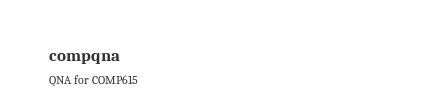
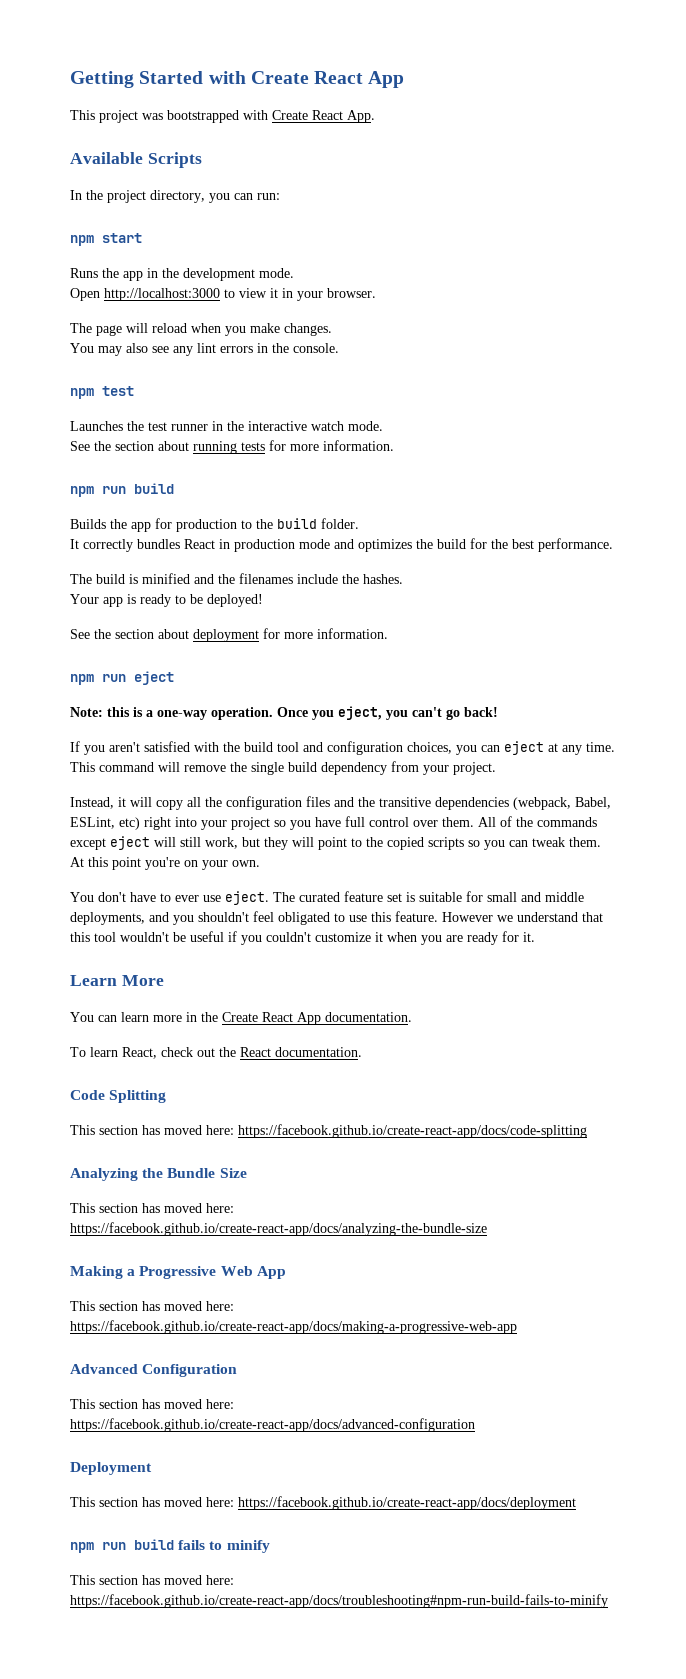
[49,53,120,64] [49,75,139,87] compqna // QNA for COMP615 -> [70,71,405,88] [70,110,375,123] [70,152,202,168] [70,190,280,203] [70,233,142,246] [70,268,294,281] [70,288,376,301] [70,323,332,336] [70,343,339,356] [70,386,134,399] [70,421,383,431] [70,440,394,454] [70,483,174,497] [70,518,359,532] [70,538,613,552] [70,573,403,584] [70,594,263,607] [70,628,388,642] [70,671,174,685] [70,706,498,720] [70,741,615,755] [70,761,496,775] [70,796,611,810] [70,816,597,830] [70,836,601,850] [70,857,260,870] [70,891,584,905] [70,911,603,925] [70,931,535,945] [70,975,164,986] [70,1012,412,1025] [70,1047,362,1059] [70,1090,167,1103] [70,1124,587,1138] [70,1168,247,1181] [70,1203,234,1213] [70,1222,487,1236] [70,1266,286,1279] [70,1301,234,1311] [70,1320,517,1334] [70,1364,238,1377] [70,1399,234,1409] [70,1418,475,1432] [70,1462,152,1475] [70,1496,576,1510] [70,1539,270,1553] [70,1575,234,1585] [70,1594,608,1608] Getting Started with Create React App // This project was bootstrapped with Create React App. // Available Scripts // In the project directory, you can run: // npm start // Runs the app in the development mode. // Open http://localhost:3000 to view it in your browser. // The page will reload when you make changes. // You may also see any lint errors in the console. // npm test // Launches the test runner in the interactive watch mode. // See the section about running tests for more information. // npm run build // Builds the app for production to the build folder. // It correctly bundles React in production mode and optimizes the build for the best performance. // The build is minified and the filenames include the hashes. // Your app is ready to be deployed! // See the section about deployment for more information. // npm run eject // Note: this is a one-way operation. Once you eject, you can't go back! // If you aren't satisfied with the build tool and configuration choices, you can eject at any time. This command will remove the single build dependency from your project. // Instead, it will copy all the configuration files and the transitive dependencies (webpack, Babel, ESLint, etc) right into your project so you have full control over them. All of the commands except eject will still work, but they will point to the copied scripts so you can tweak them. At this point you're on your own. // You don't have to ever use eject. The curated feature set is suitable for small and middle deployments, and you shouldn't feel obligated to use this feature. However we understand that this tool wouldn't be useful if you couldn't customize it when you are ready for it. // Learn More // You can learn more in the Create React App documentation. // To learn React, check out the React documentation. // Code Splitting // This section has moved here: https://facebook.github.io/create-react-app/docs/code-splitting // Analyzing the Bundle Size // This section has moved here: https://facebook.github.io/create-react-app/docs/analyzing-the-bundle-size // Making a Progressive Web App // This section has moved here: https://facebook.github.io/create-react-app/docs/making-a-progressive-web-app // Advanced Configuration // This section has moved here: https://facebook.github.io/create-react-app/docs/advanced-configuration // Deployment // This section has moved here: https://facebook.github.io/create-react-app/docs/deployment // npm run build fails to minify // This section has moved here: https://facebook.github.io/create-react-app/docs/troubleshooting#npm-run-build-fails-to-minify

